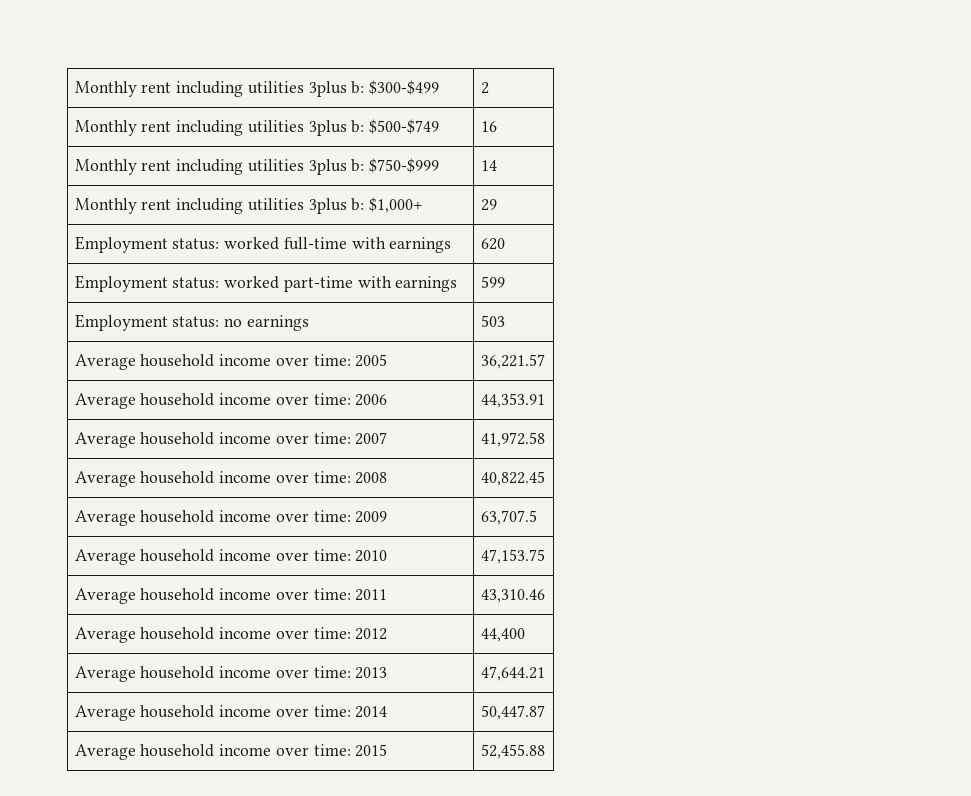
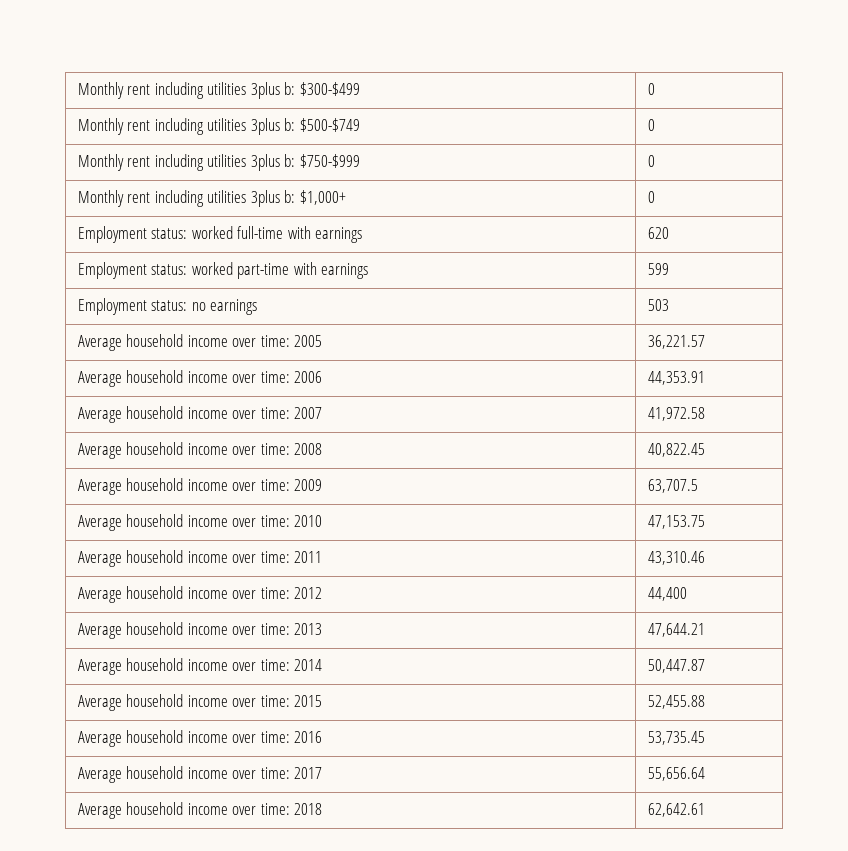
[480,82,489,94] 2 -> [647,83,655,95] 0
[480,121,497,132] 16 -> [647,119,655,131] 0
[480,160,497,171] 14 -> [647,155,655,167] 0
[480,199,497,211] 29 -> [647,191,655,203] 0
(545, 751) none -> [77,730,323,747] [647,731,705,745] [77,766,323,783] [647,767,705,781] [77,802,323,819] [647,803,705,817] // Average household income over time: 2016 | 53,735.45 // Average household income over time: 2017 | 55,656.64 // Average household income over time: 2018 | 62,642.61

